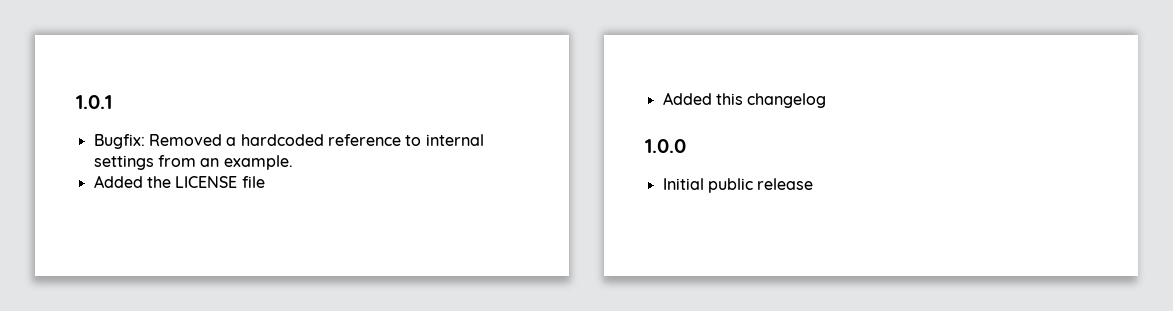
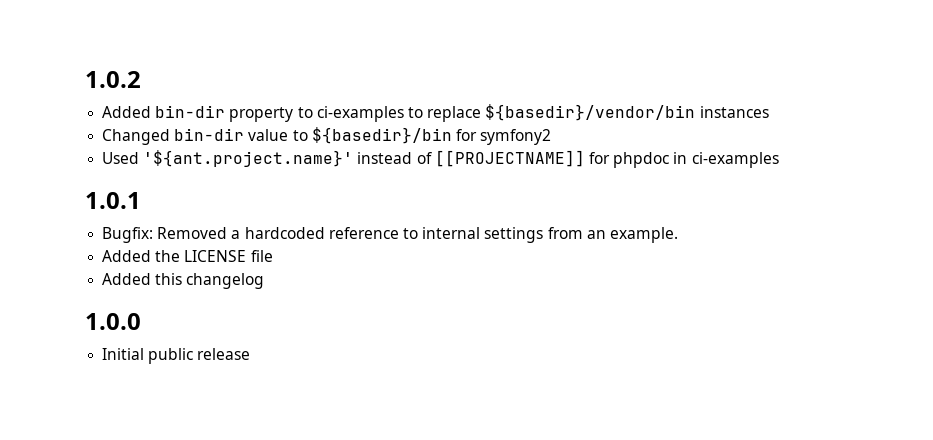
(76, 102) none -> [85,71,141,88] [102,104,769,122] [102,127,552,145] [102,150,779,168] 1.0.2 // Added bin-dir property to ci-examples to replace ${basedir}/vendor/bin instances // Changed bin-dir value to ${basedir}/bin for symfony2 // Used '${ant.project.name}' instead of [[PROJECTNAME]] for phpdoc in ci-examples //

